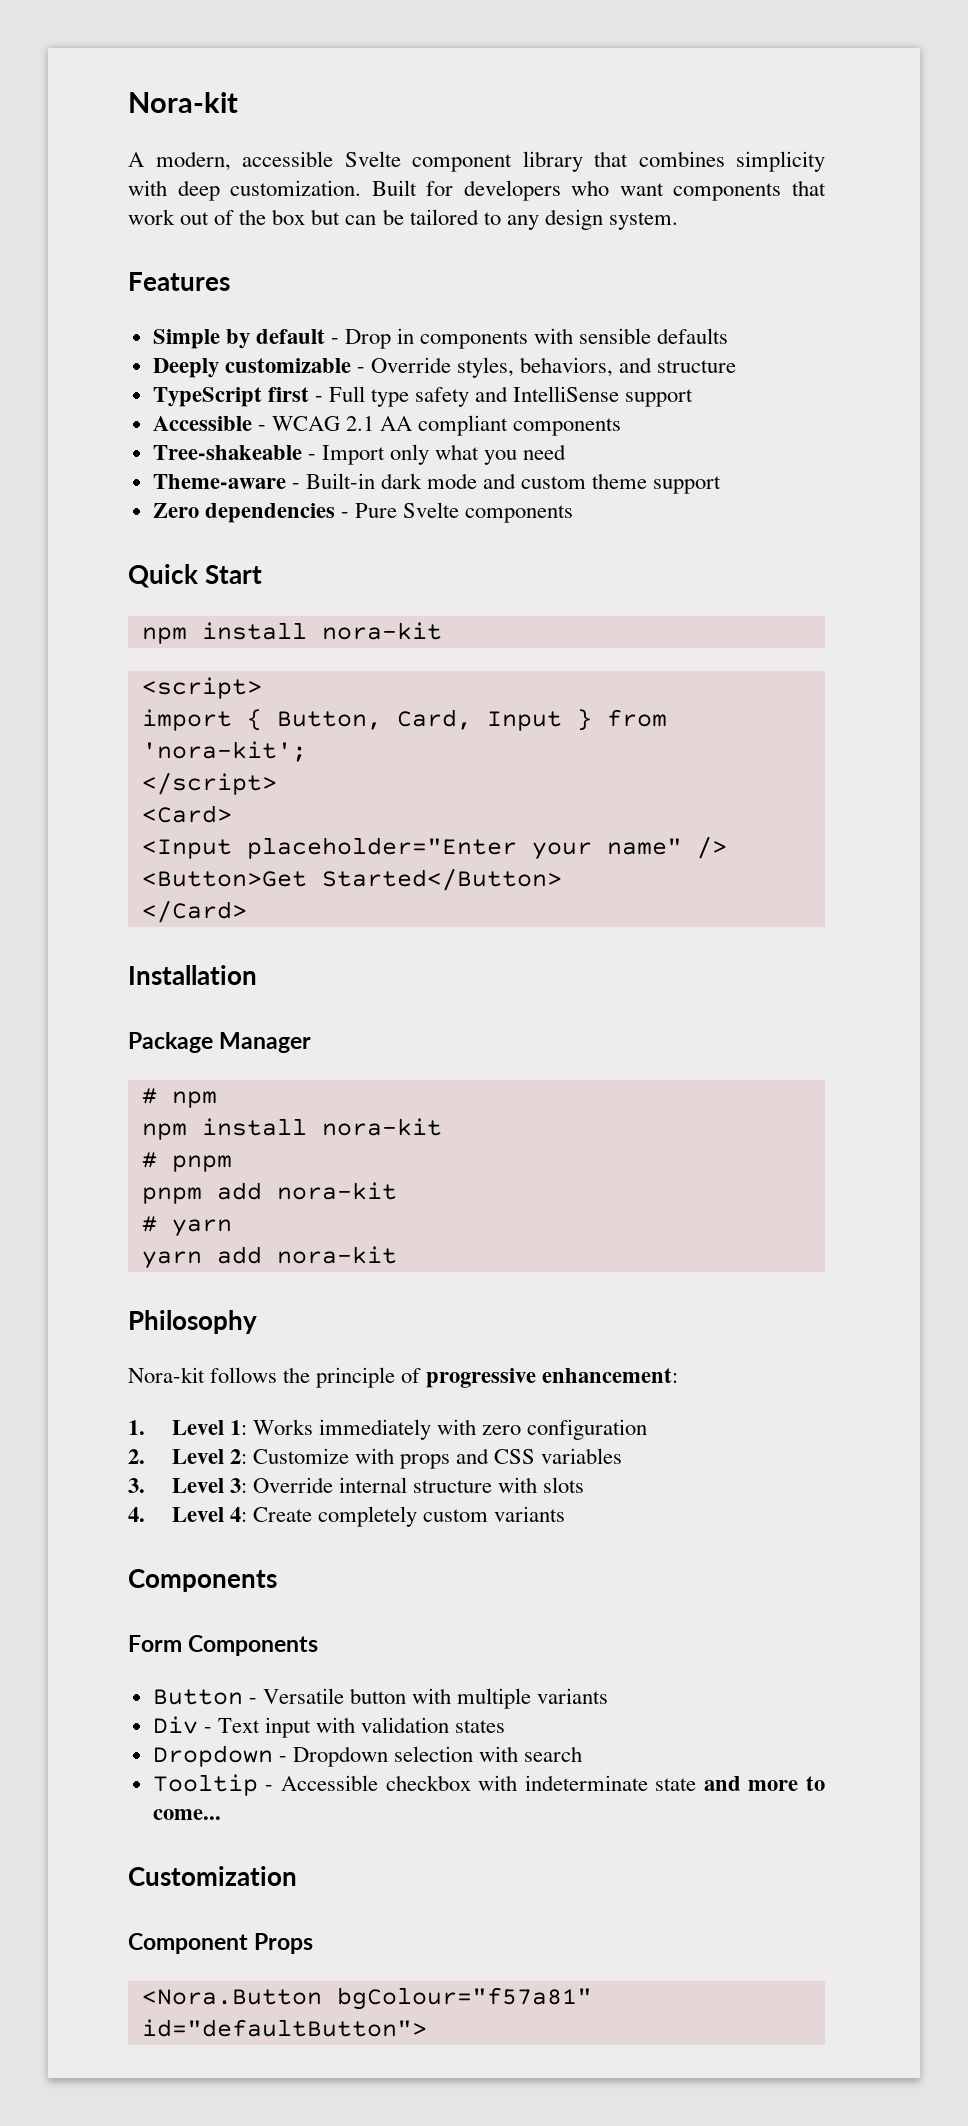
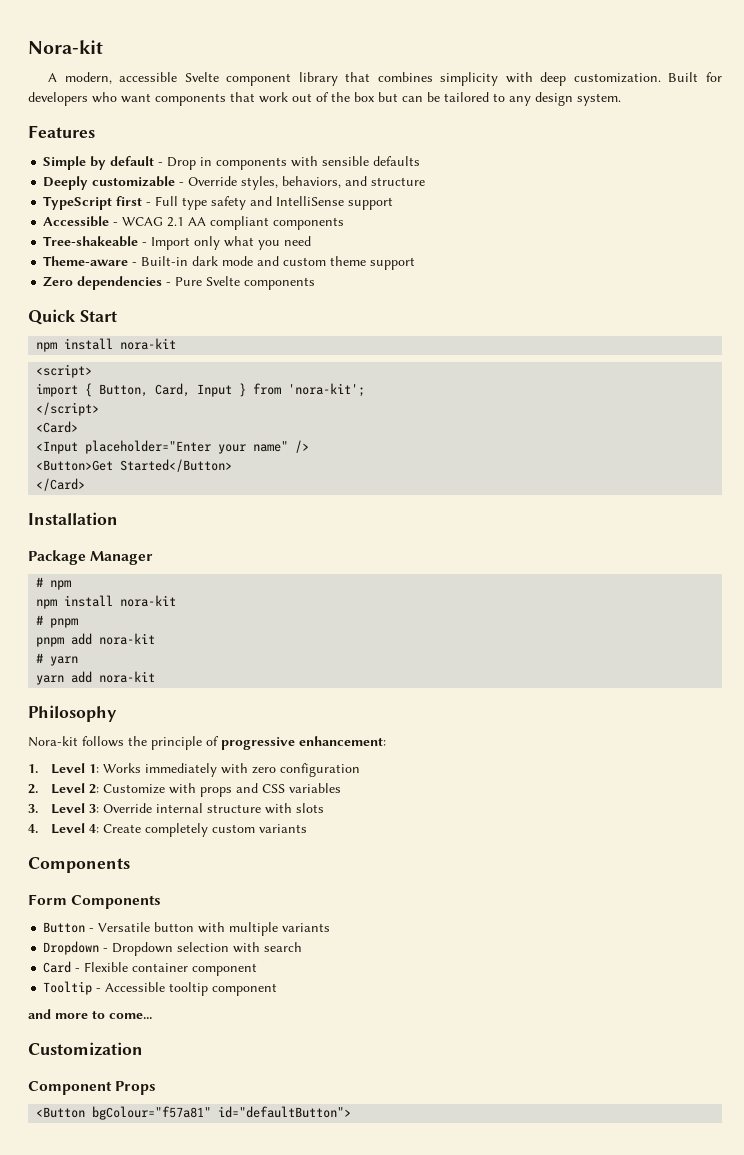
[152,1716,506,1738] // Div - Text input with validation states -> (331, 927) none
(583, 1754) none -> [43,961,258,976] // Card - Flexible container component
[385,1775,697,1791] checkbox with indeterminate state -> [169,982,278,996] tooltip component //
[141,1989,322,2005] <Nora.Button -> [36,1107,86,1118] <Button

